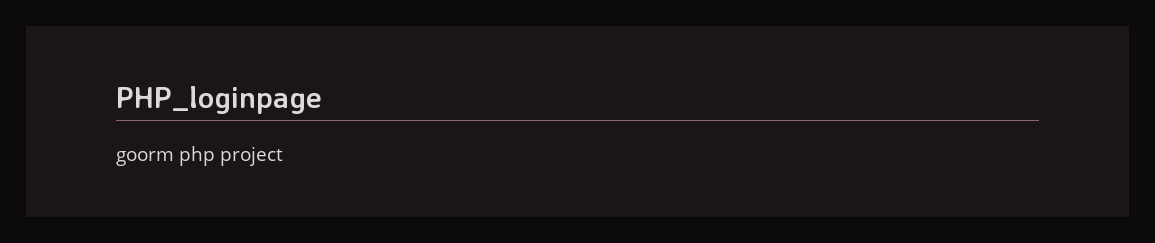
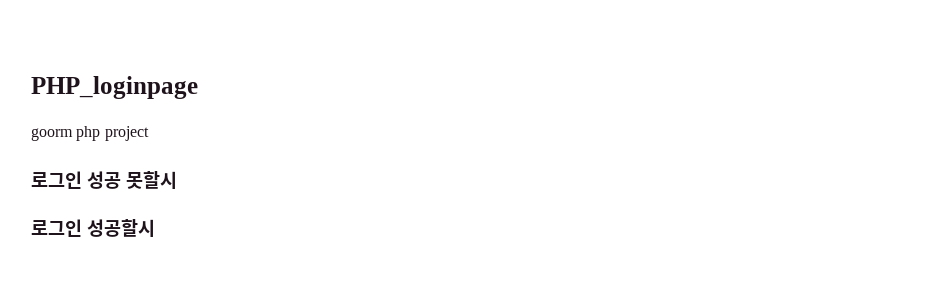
(283, 156) none -> [31,171,177,189] [31,219,155,237] // 로그인 성공 못할시 // 로그인 성공할시

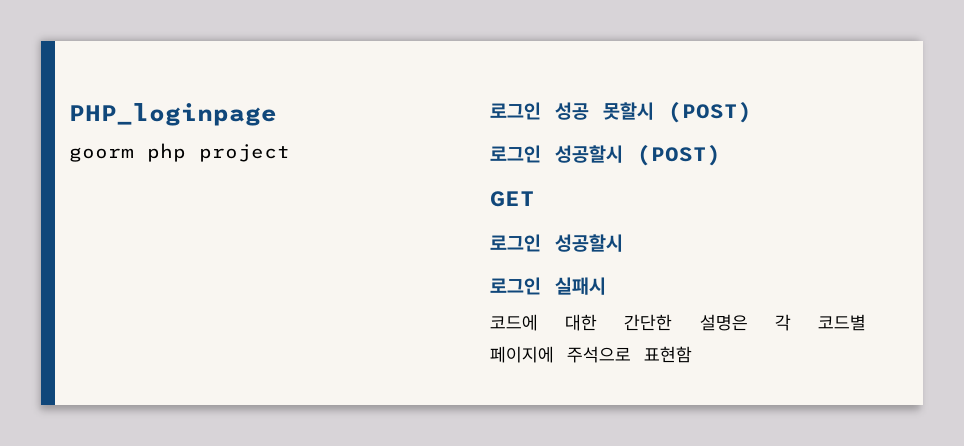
[31,219,155,237] // 로그인 성공할시 -> [668,102,752,123] [490,145,721,166] [490,191,535,207] [490,234,623,252] [490,277,606,295] [490,314,866,331] [490,346,692,363] (POST) // 로그인 성공할시 (POST) // GET // 로그인 성공할시 // 로그인 실패시 // 코드에 대한 간단한 설명은 각 코드별 페이지에 주석으로 표현함

